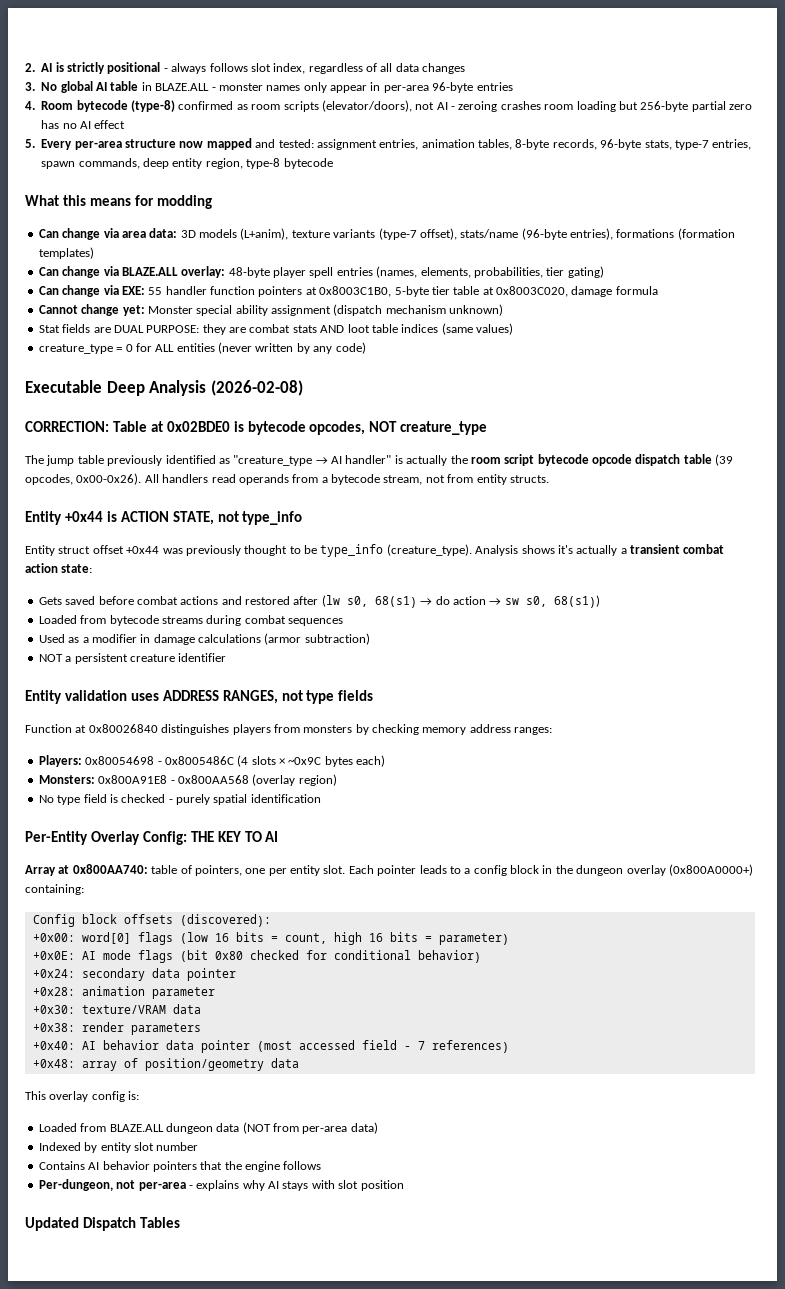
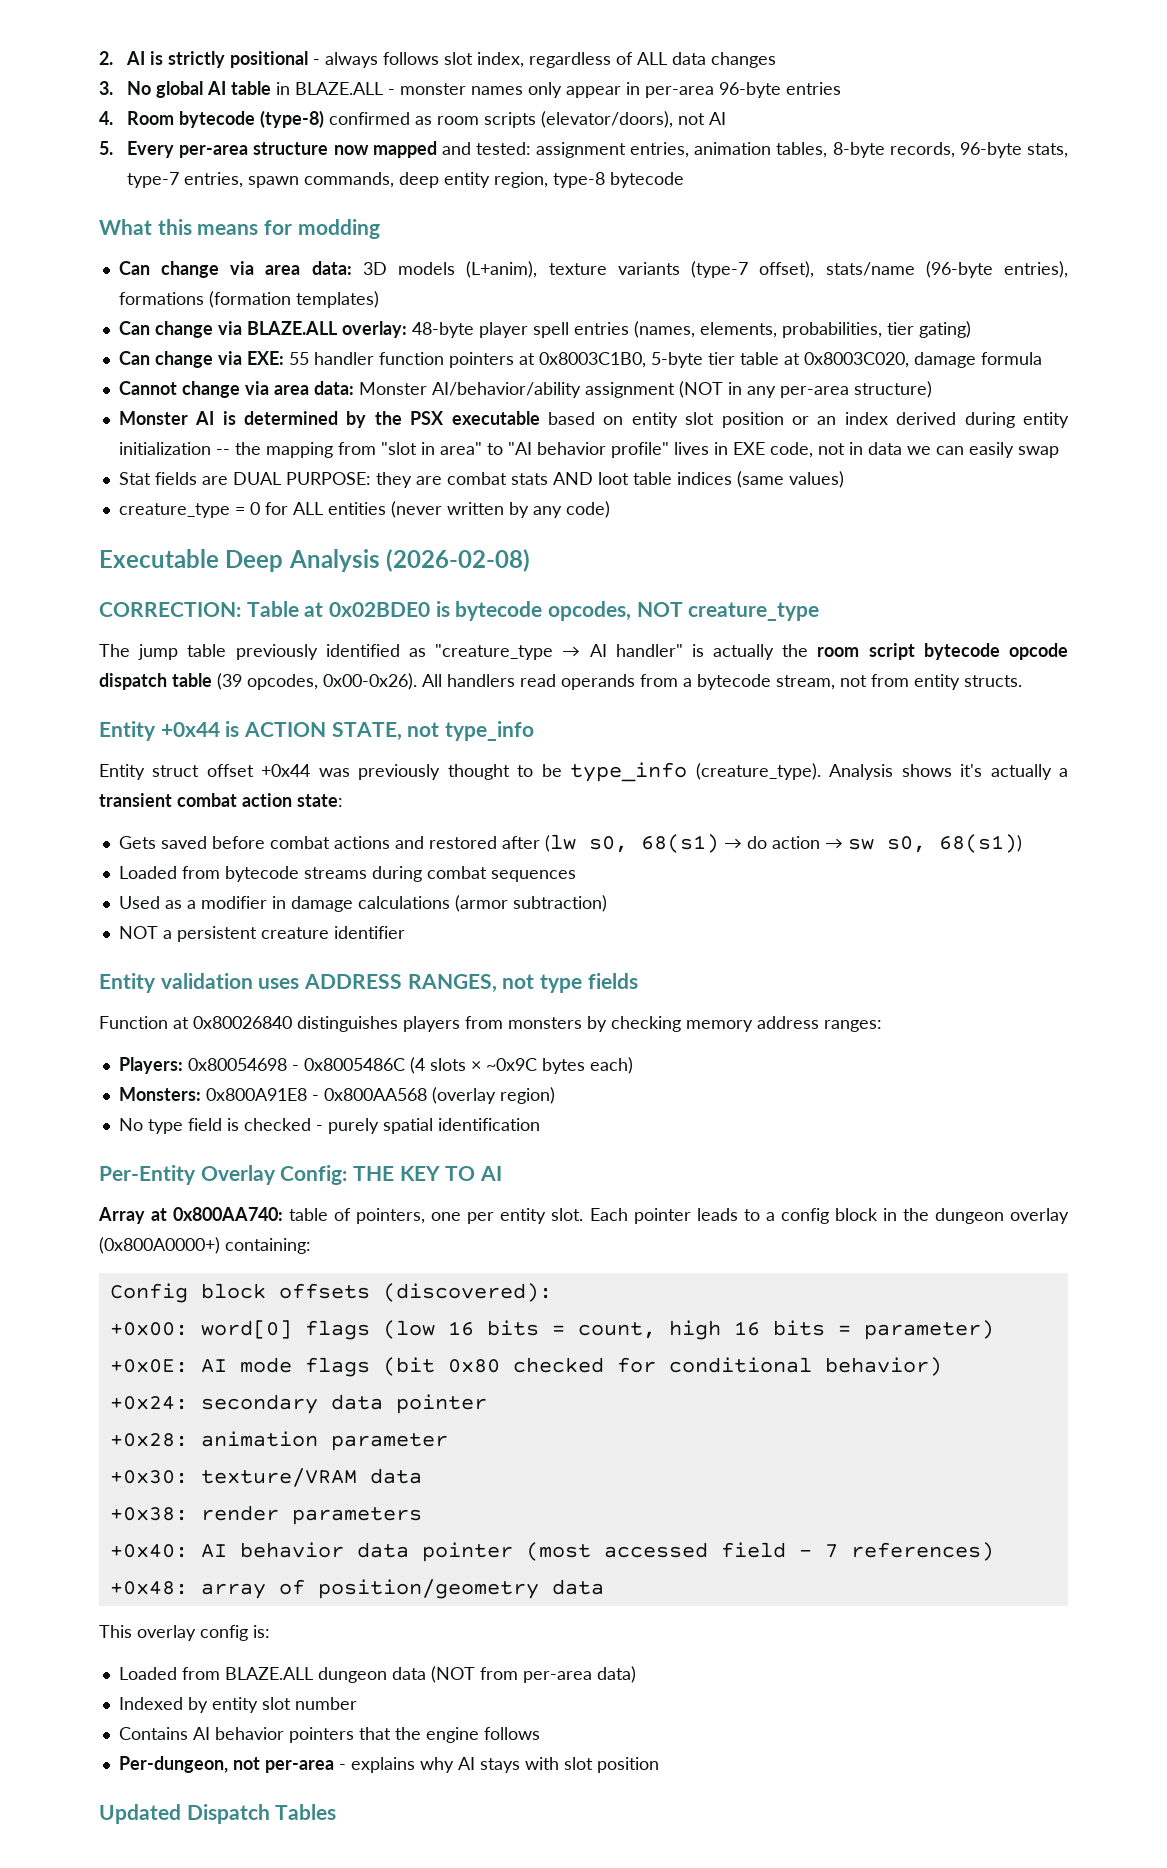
[380,63,393,72] all -> [637,52,668,65] ALL
[451,101,752,112] [41,120,126,129] - zeroing crashes room loading but 256-byte partial zero has no AI effect -> (727, 118) none
[122,304,504,316] yet: Monster special ability assignment (dispatch mechanism unknown) -> [244,381,932,398] [118,411,1069,428] [118,442,1059,458] via area data: Monster AI/behavior/ability assignment (NOT in any per-area structure) // Monster AI is determined by the PSX executable based on entity slot position or an index derived during entity initialization -- the mapping from "slot in area" to "AI behavior profile" lives in EXE code, not in data we can easily swap

